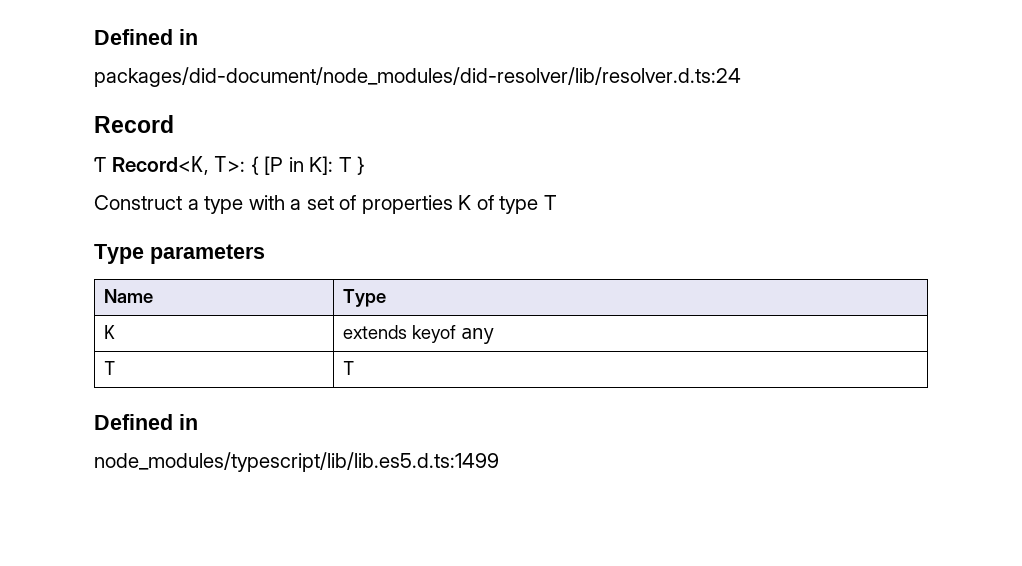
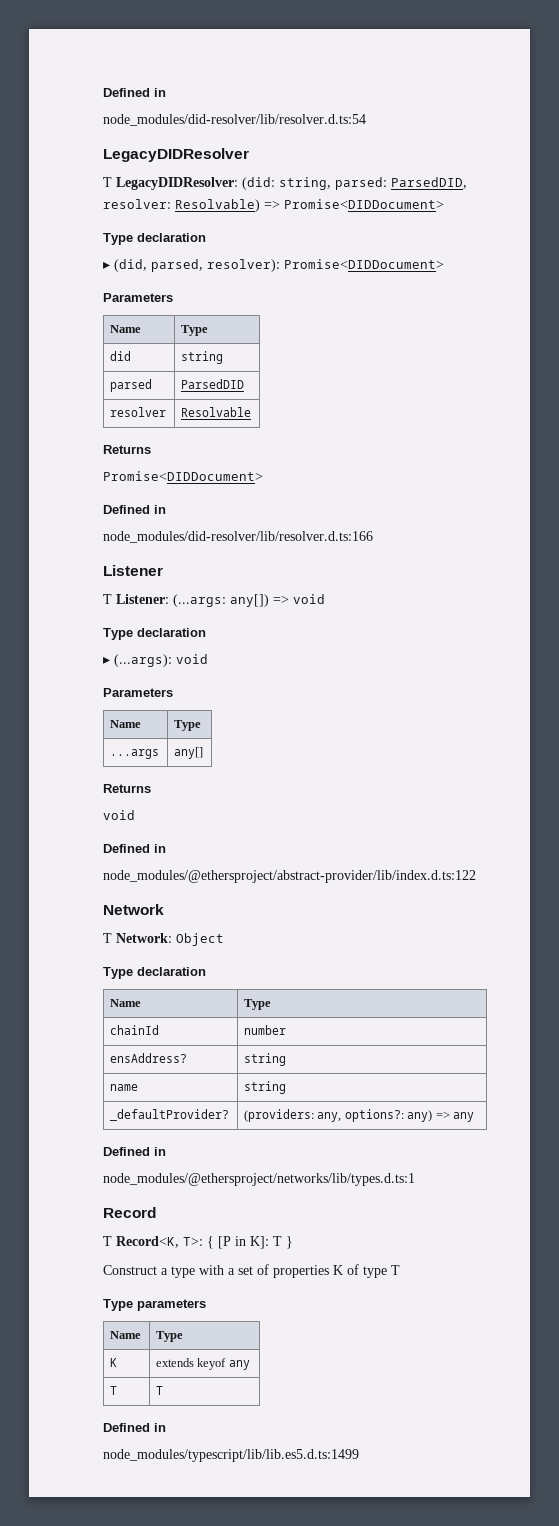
[94,29,198,45] [94,67,741,87] Defined in // packages/did-document/node_modules/did-resolver/lib/resolver.d.ts:24 -> [103,88,166,97] [103,114,366,126] [103,148,249,162] [103,177,467,190] [103,199,444,212] [103,233,206,245] [103,259,444,272] [103,293,173,302] [110,325,142,333] [181,325,209,336] [110,351,132,361] [181,351,224,364] [110,379,153,392] [181,379,245,389] [110,407,167,417] [181,407,252,417] [103,445,151,454] [103,471,263,481] [103,505,166,514] [103,531,373,543] [103,565,163,576] [103,594,325,607] [103,628,206,640] [103,654,208,667] [103,688,173,697] [110,720,142,728] [174,720,202,731] [110,749,160,759] [174,747,204,759] [103,784,151,793] [103,810,135,820] [103,844,166,853] [103,870,476,883] [103,904,164,915] [103,933,224,946] [103,967,206,979] [110,999,142,1007] [244,999,272,1010] [110,1025,160,1035] [244,1025,287,1035] [110,1053,188,1063] [244,1053,287,1066] [110,1084,139,1091] [244,1081,287,1094] [110,1109,230,1121] [244,1109,474,1122] [103,1147,166,1156] [103,1173,415,1186] Defined in // node_modules/did-resolver/lib/resolver.d.ts:54 // LegacyDIDResolver // Ƭ LegacyDIDResolver: (did: string, parsed: ParsedDID, resolver: Resolvable) => Promise<DIDDocument> // Type declaration // ▸ (did, parsed, resolver): Promise<DIDDocument> // Parameters // Name | Type // did | string // parsed | ParsedDID // resolver | Resolvable // Returns // Promise<DIDDocument> // Defined in // node_modules/did-resolver/lib/resolver.d.ts:166 // Listener // Ƭ Listener: (...args: any[]) => void // Type declaration // ▸ (...args): void // Parameters // Name | Type // ...args | any[] // Returns // void // Defined in // node_modules/@ethersproject/abstract-provider/lib/index.d.ts:122 // Network // Ƭ Network: Object // Type declaration // Name | Type // chainId | number // ensAddress? | string // name | string // _defaultProvider? | (providers: any, options?: any) => any // Defined in // node_modules/@ethersproject/networks/lib/types.d.ts:1

